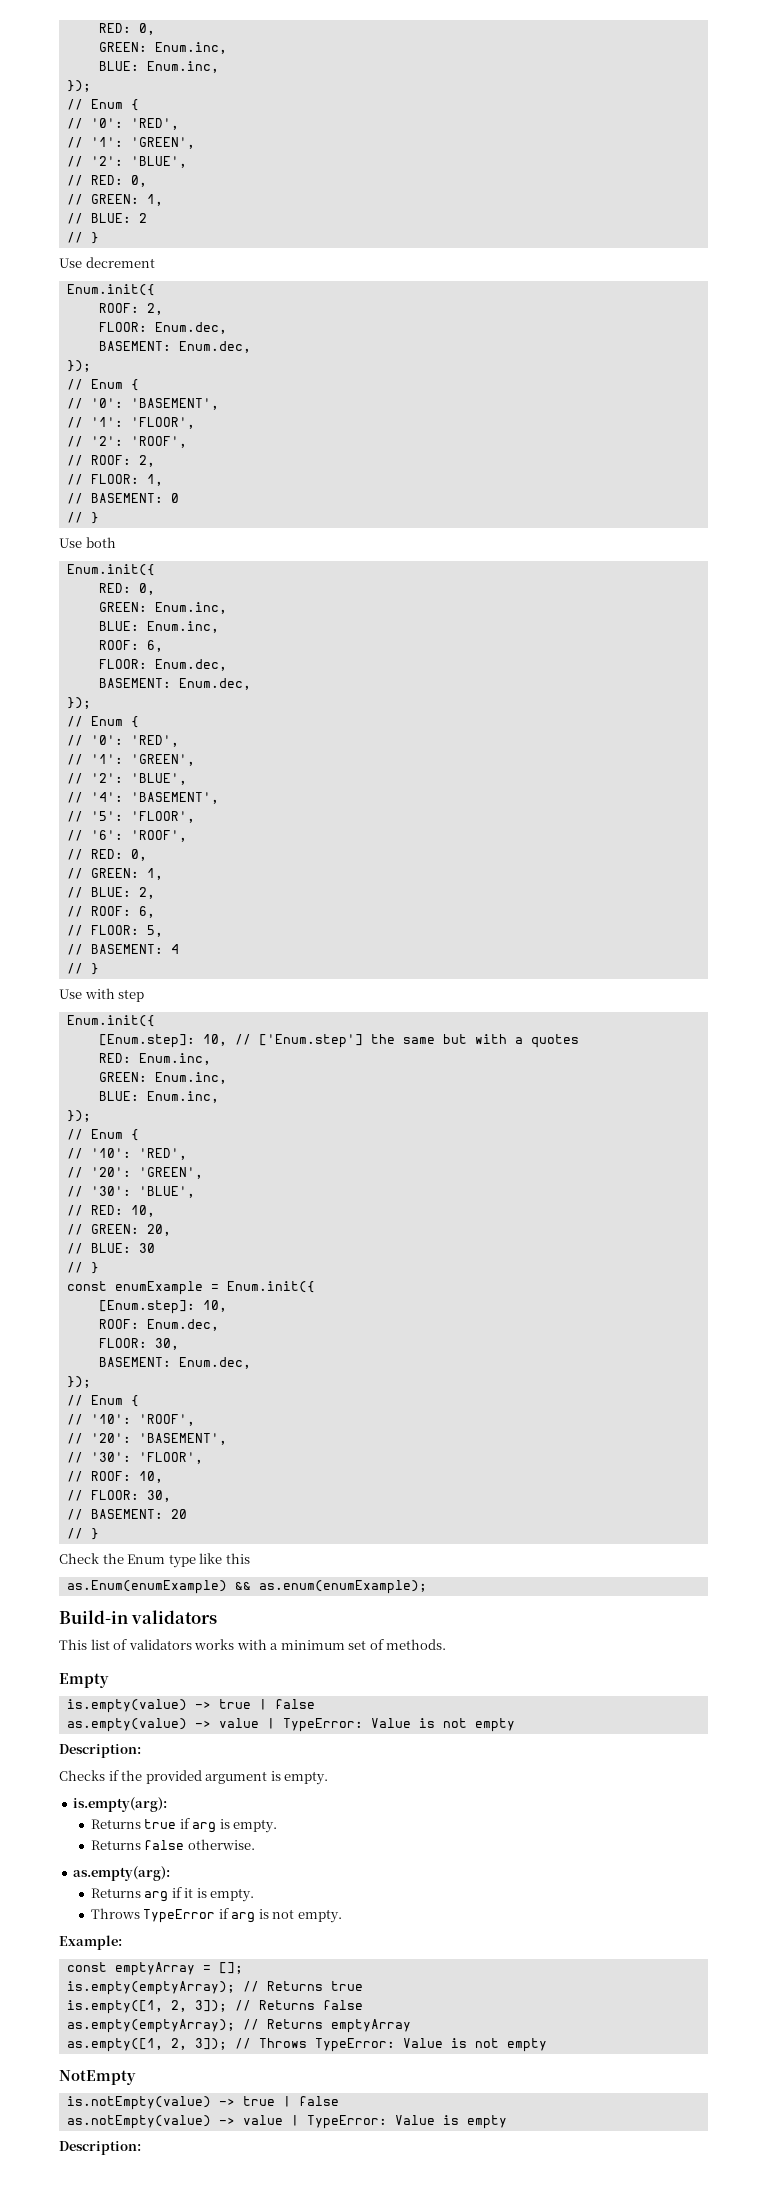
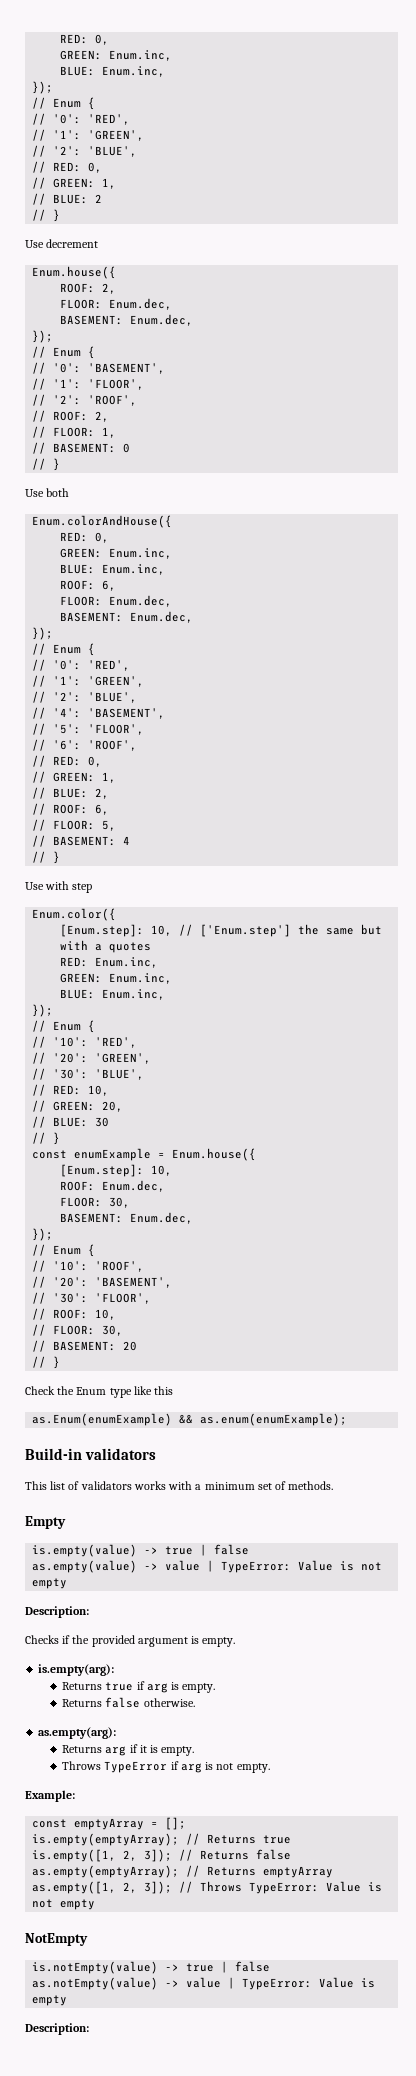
[66,284,155,296] Enum.init({ -> [32,266,117,279] Enum.house({
[66,564,155,576] Enum.init({ -> [32,515,173,528] Enum.colorAndHouse({
[66,1015,155,1027] Enum.init({ -> [32,908,117,921] Enum.color({
[226,1281,315,1293] Enum.init({ -> [172,1148,257,1161] Enum.house({

